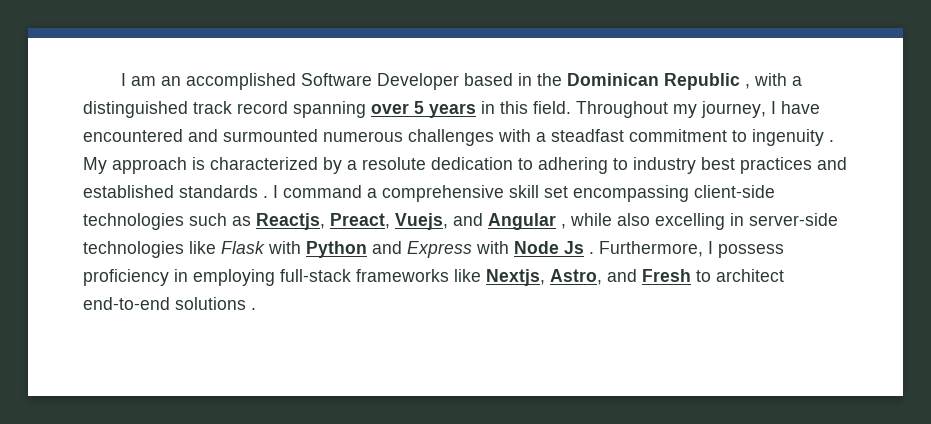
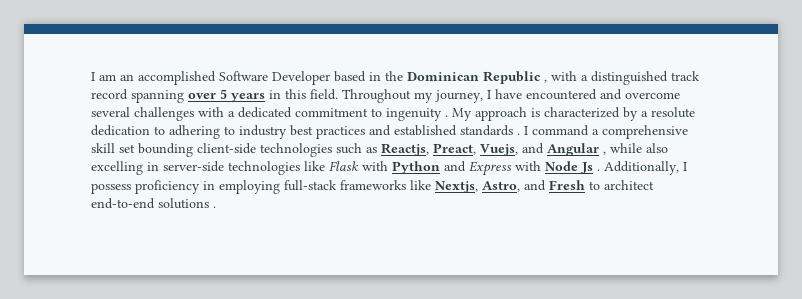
[223,129,403,142] surmounted numerous -> [625,92,680,99] [91,107,130,117] overcome several
[551,129,624,142] steadfast -> [238,107,292,118] dedicated
[573,185,689,202] encompassing -> [138,143,193,157] bounding
[599,241,703,257] Furthermore, -> [604,161,679,175] Additionally,

